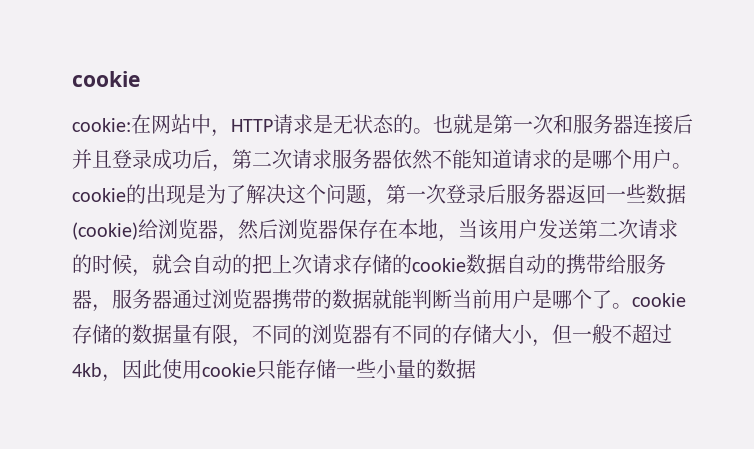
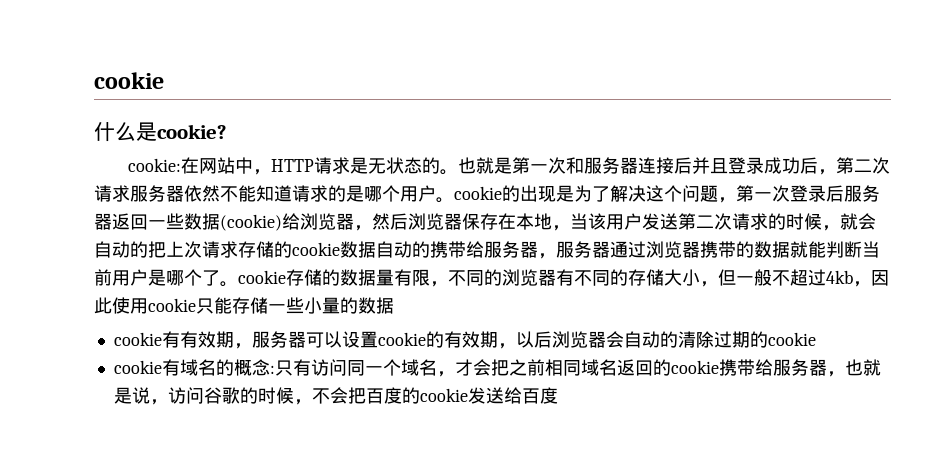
[72,71,140,87] cookie -> [94,72,164,89] [94,122,226,142] cookie // 什么是cookie?
(476, 369) none -> [113,331,816,349] [113,359,881,377] [113,387,558,405] // cookie有有效期，服务器可以设置cookie的有效期，以后浏览器会自动的清除过期的cookie // cookie有域名的概念:只有访问同一个域名，才会把之前相同域名返回的cookie携带给服务器，也就是说，访问谷歌的时候，不会把百度的cookie发送给百度

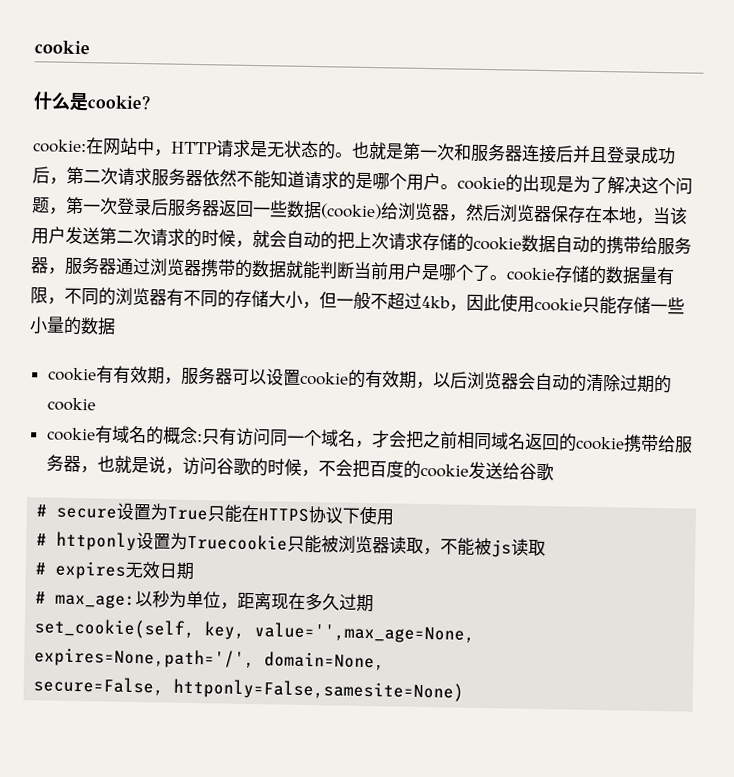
[521,387,558,404] 百度 -> [518,462,554,482] [36,502,395,526] [36,531,547,558] [35,560,195,581] [35,590,375,613] [34,618,476,644] [34,647,386,671] [33,676,465,702] 谷歌 // # secure设置为True只能在HTTPS协议下使用 // # httponly设置为Truecookie只能被浏览器读取，不能被js读取 // # expires无效日期 // # max_age:以秒为单位，距离现在多久过期 // set_cookie(self, key, value='',max_age=None, expires=None,path='/', domain=None, // secure=False, httponly=False,samesite=None)

